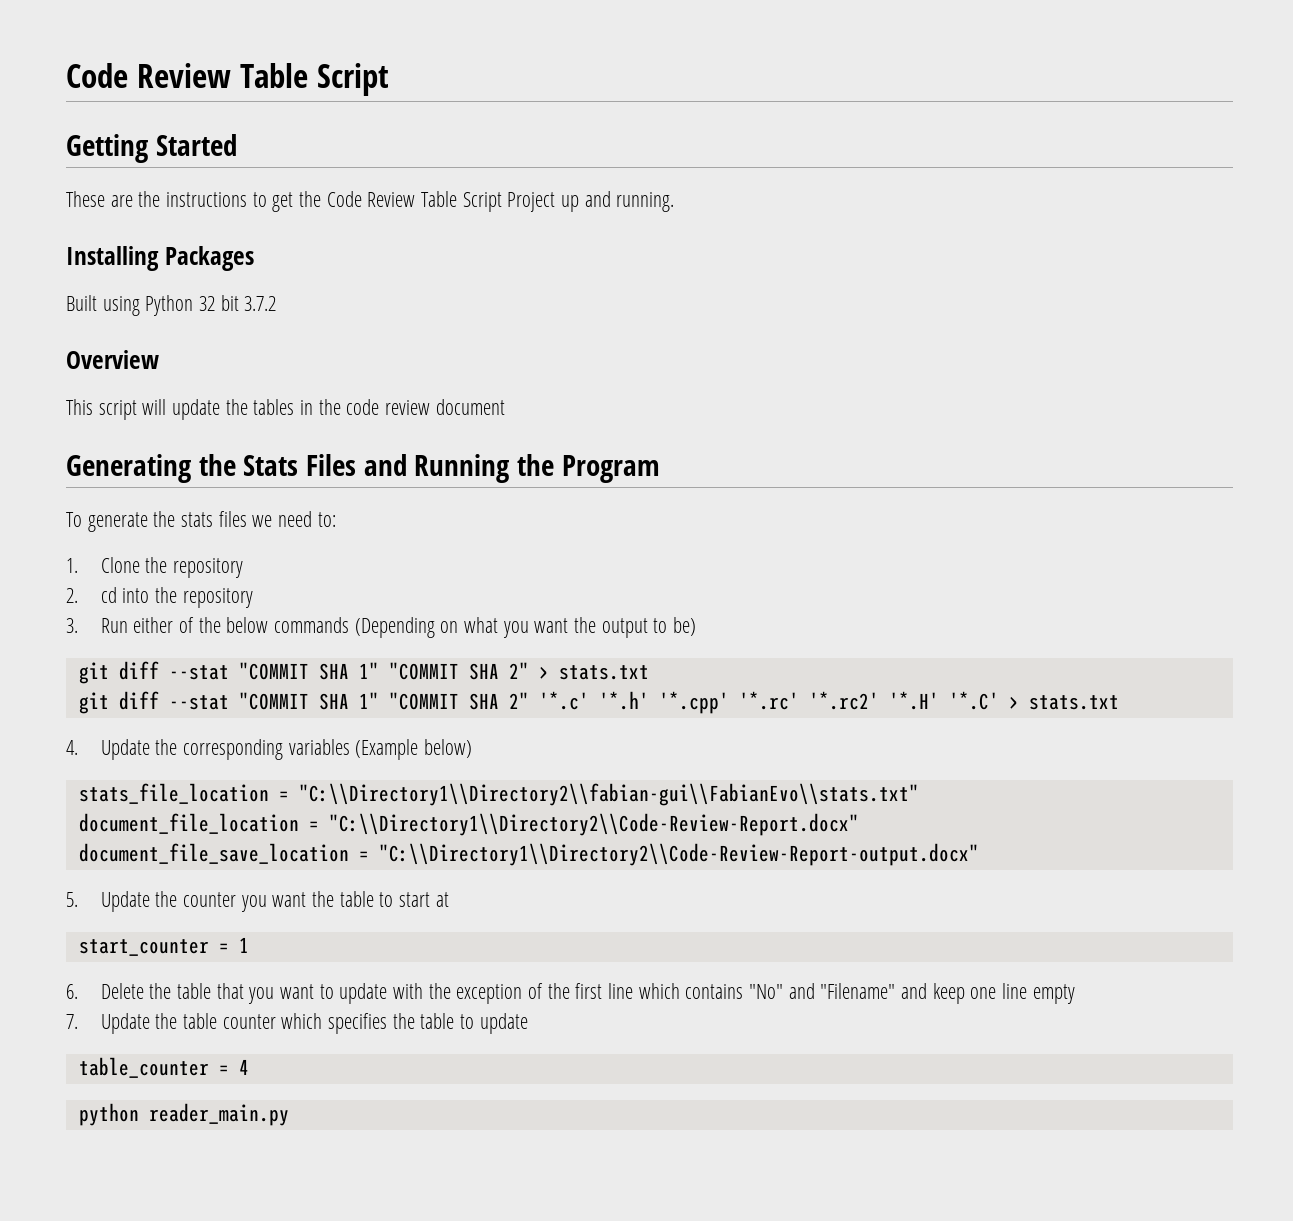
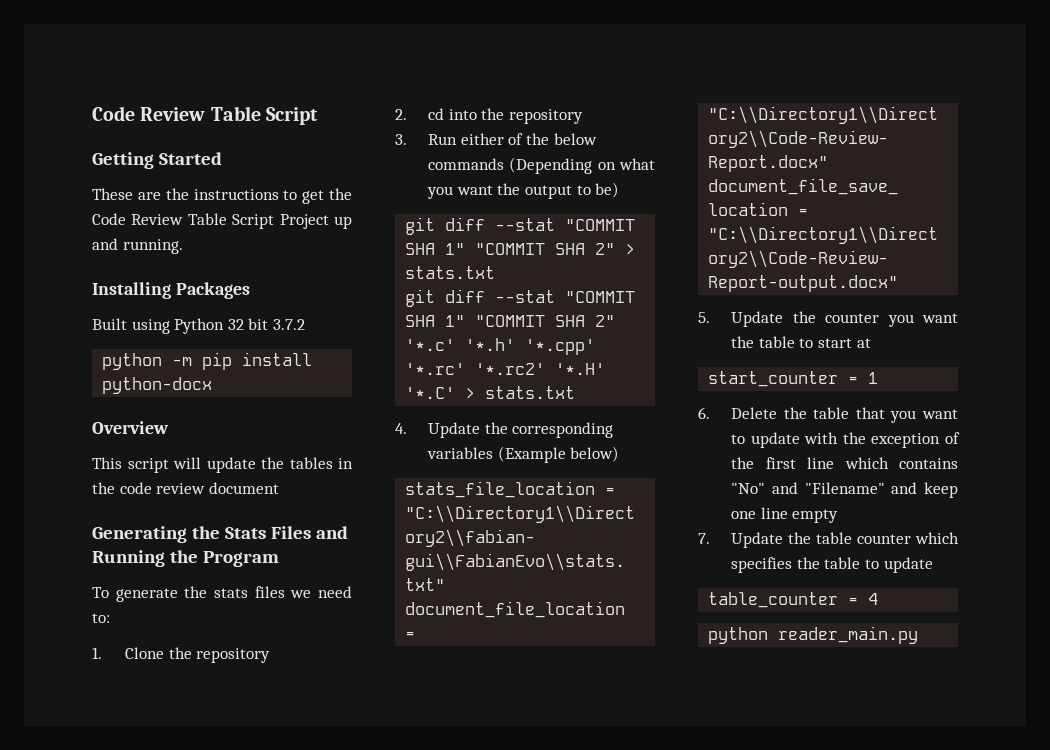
(277, 303) none -> [102,352,313,370] [102,377,213,394] // python -m pip install python-docx

